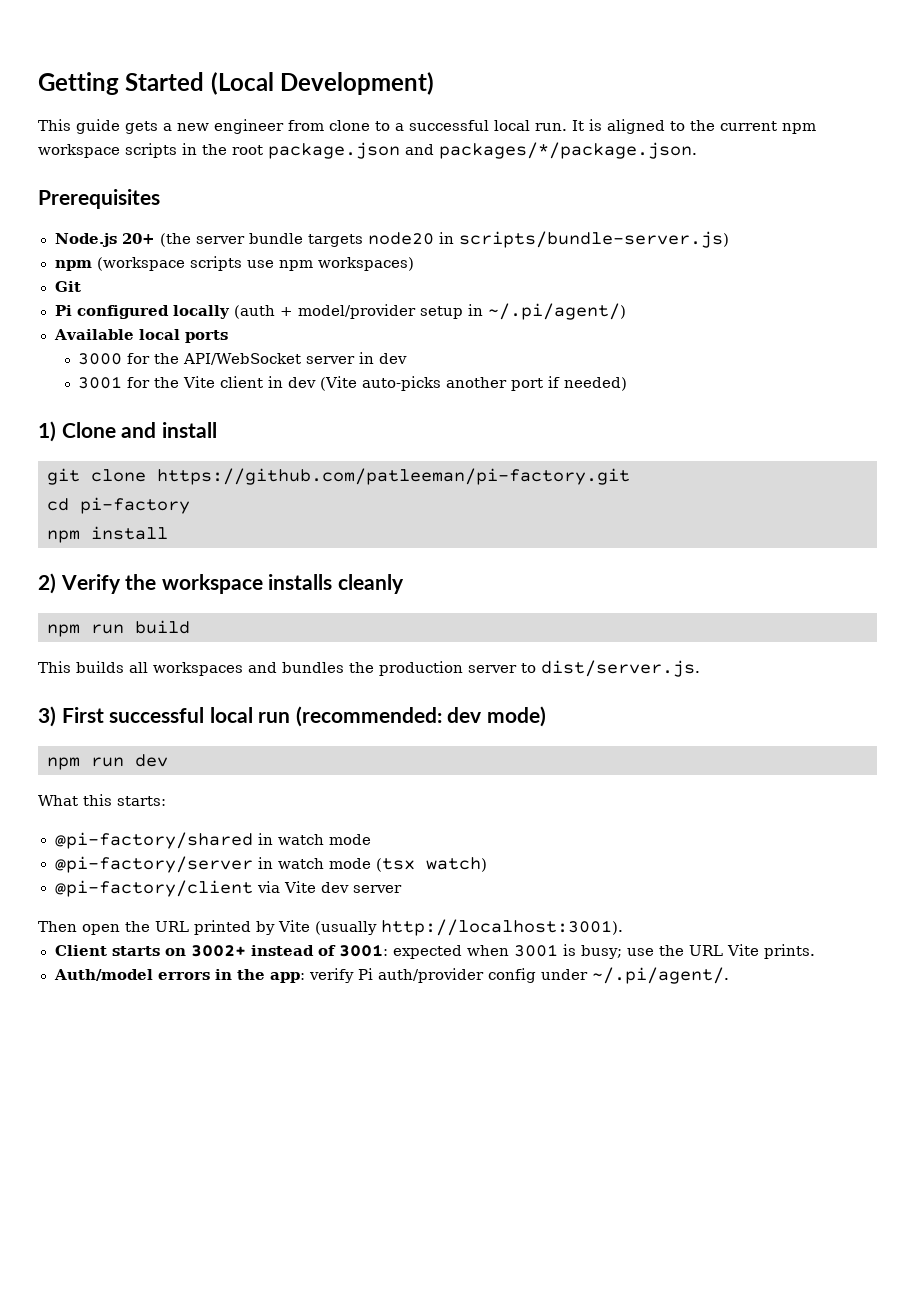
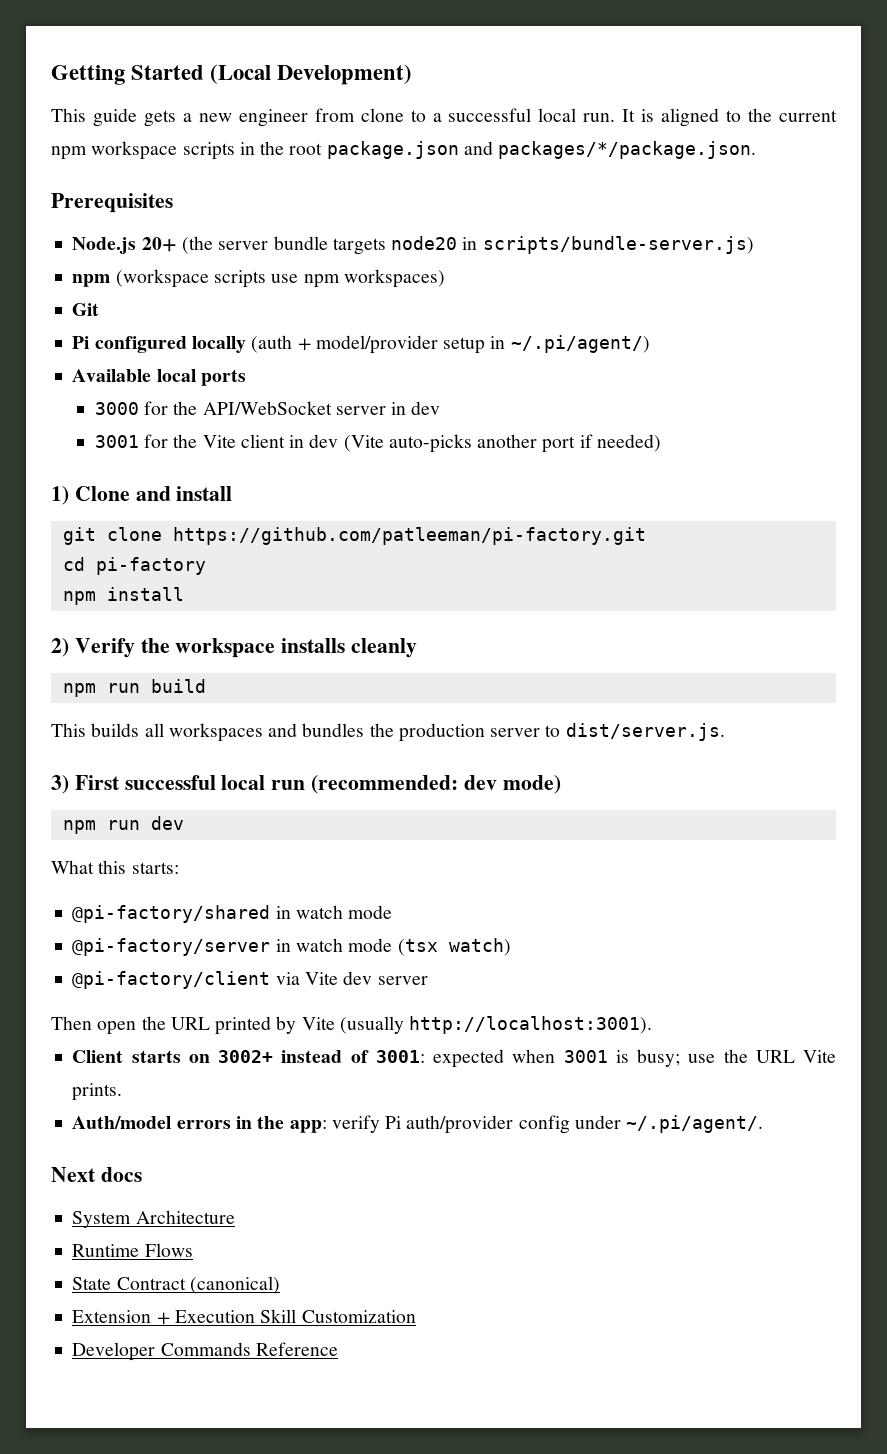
(729, 975) none -> [51,1167,142,1182] [72,1210,235,1228] [72,1243,193,1257] [72,1276,280,1294] [72,1309,416,1325] [72,1342,338,1361] // Next docs // System Architecture // Runtime Flows // State Contract (canonical) // Extension + Execution Skill Customization // Developer Commands Reference

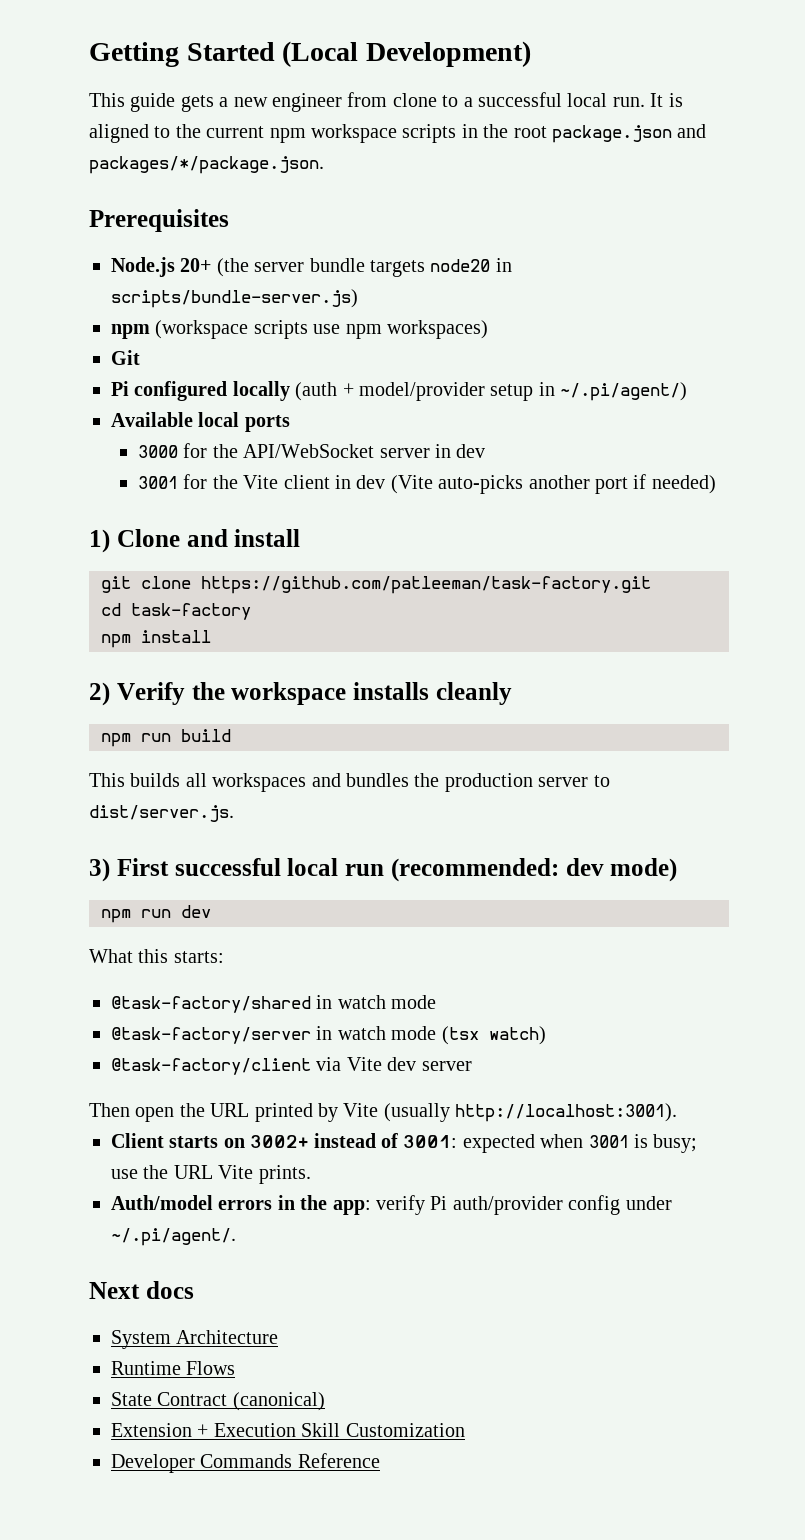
[172,527,646,545] https://github.com/patleeman/pi-factory.git -> [201,576,651,594] https://github.com/patleeman/task-factory.git
[95,557,206,575] pi-factory -> [131,603,251,620] task-factory
[72,905,271,923] @pi-factory/shared -> [111,996,311,1013] @task-factory/shared
[72,938,271,956] @pi-factory/server -> [111,1027,311,1044] @task-factory/server
[72,971,271,989] @pi-factory/client -> [111,1058,311,1075] @task-factory/client

